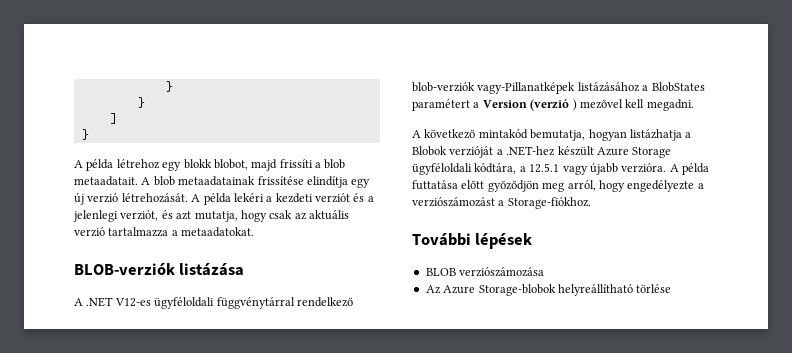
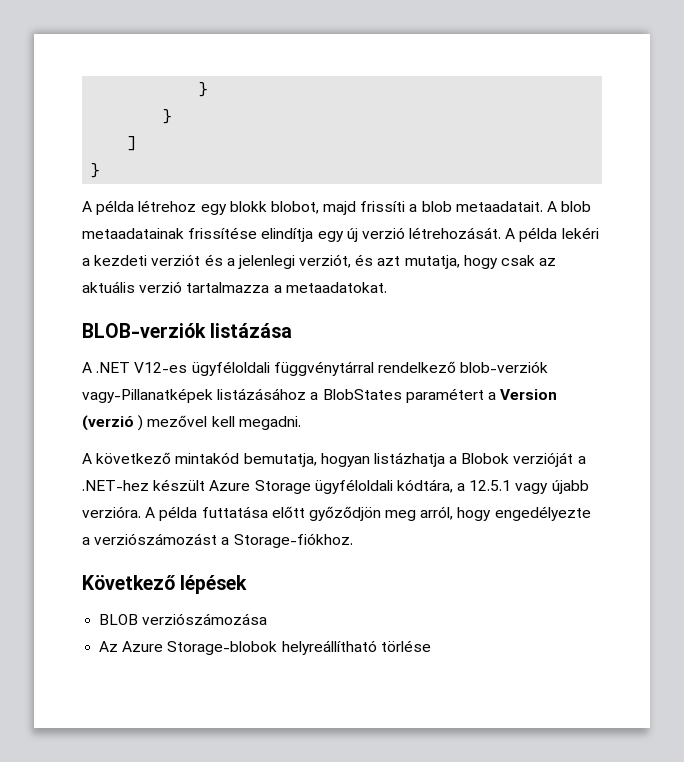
[412,233,471,246] További -> [82,575,175,590] Következő

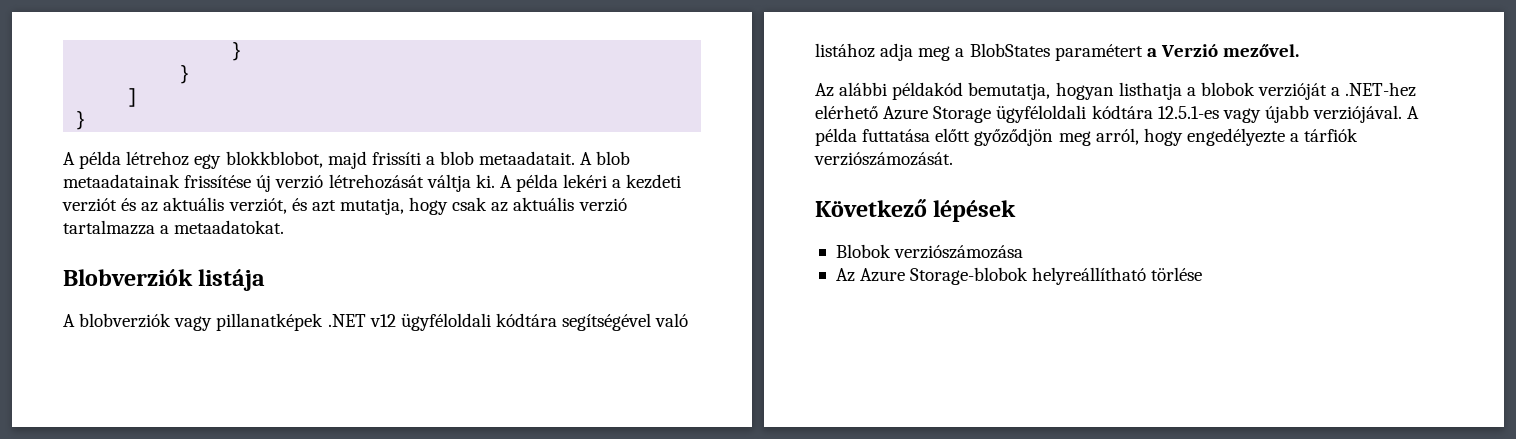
[229,201,319,214] blokk blobot, -> [225,151,323,168] blokkblobot,
[261,227,502,242] elindítja egy új verzió létrehozását. -> [256,174,495,192] új verzió létrehozását váltja ki.
[226,255,295,269] a jelenlegi -> [141,197,225,212] az aktuális
[82,323,293,338] [82,361,549,376] [82,388,558,403] [82,415,301,431] [82,452,510,467] BLOB-verziók listázása // A .NET V12-es ügyféloldali függvénytárral rendelkező blob-verziók vagy-Pillanatképek listázásához a BlobStates paramétert a Version (verzió ) mezővel kell megadni. // A következő mintakód bemutatja, hogyan listázhatja a Blobok -> [63,269,266,291] [63,313,689,331] [815,43,1300,61] [815,82,1255,100] Blobverziók listája // A blobverziók vagy pillanatképek .NET v12 ügyféloldali kódtára segítségével való listához adja meg a BlobStates paramétert a Verzió mezővel. // Az alábbi példakód bemutatja, hogyan listhatja a blobok
[153,479,206,491] készült -> [815,105,878,119] elérhető
[396,479,512,493] kódtára, a 12.5.1 -> [1091,105,1219,119] kódtára 12.5.1-es
[82,506,141,518] verzióra. -> [1313,105,1403,123] verziójával.
[94,533,353,548] verziószámozást a Storage-fiókhoz. -> [1304,128,1359,142] [814,152,953,166] tárfiók verziószámozását.
[99,614,139,625] BLOB -> [835,244,891,258] Blobok

